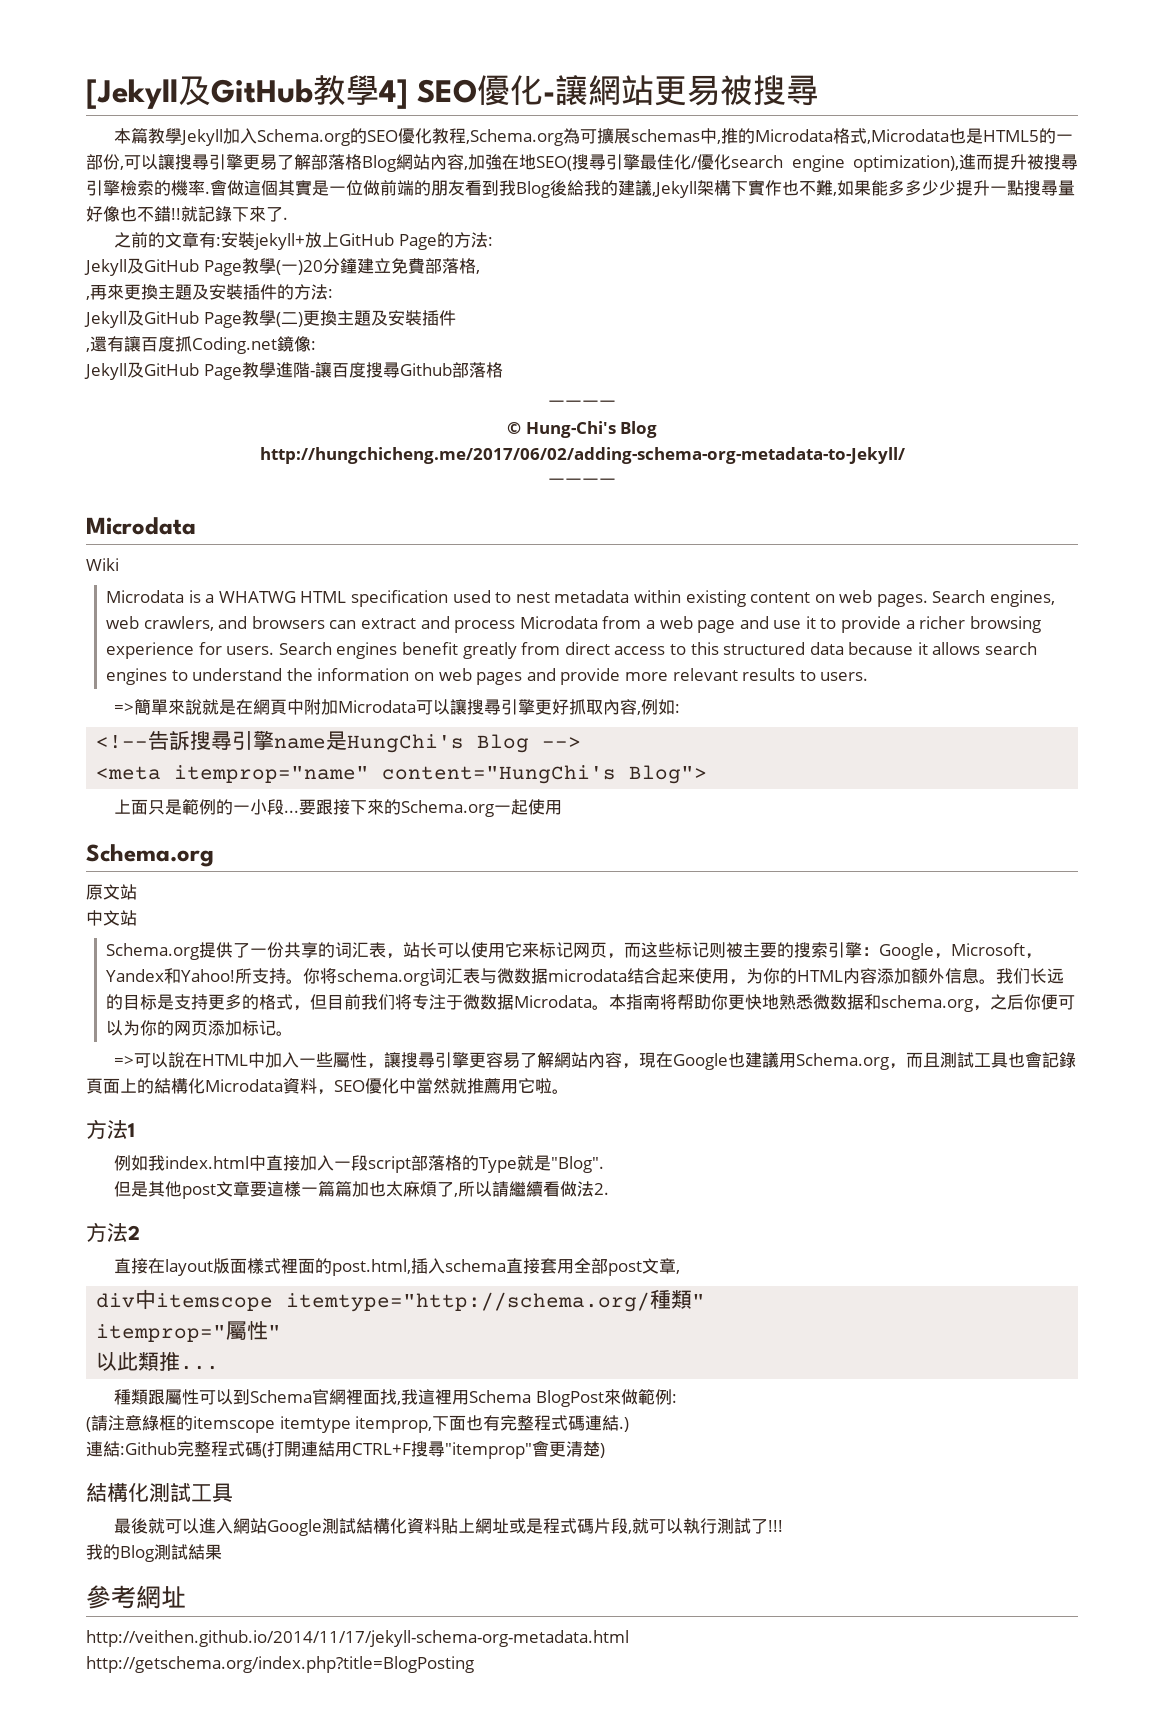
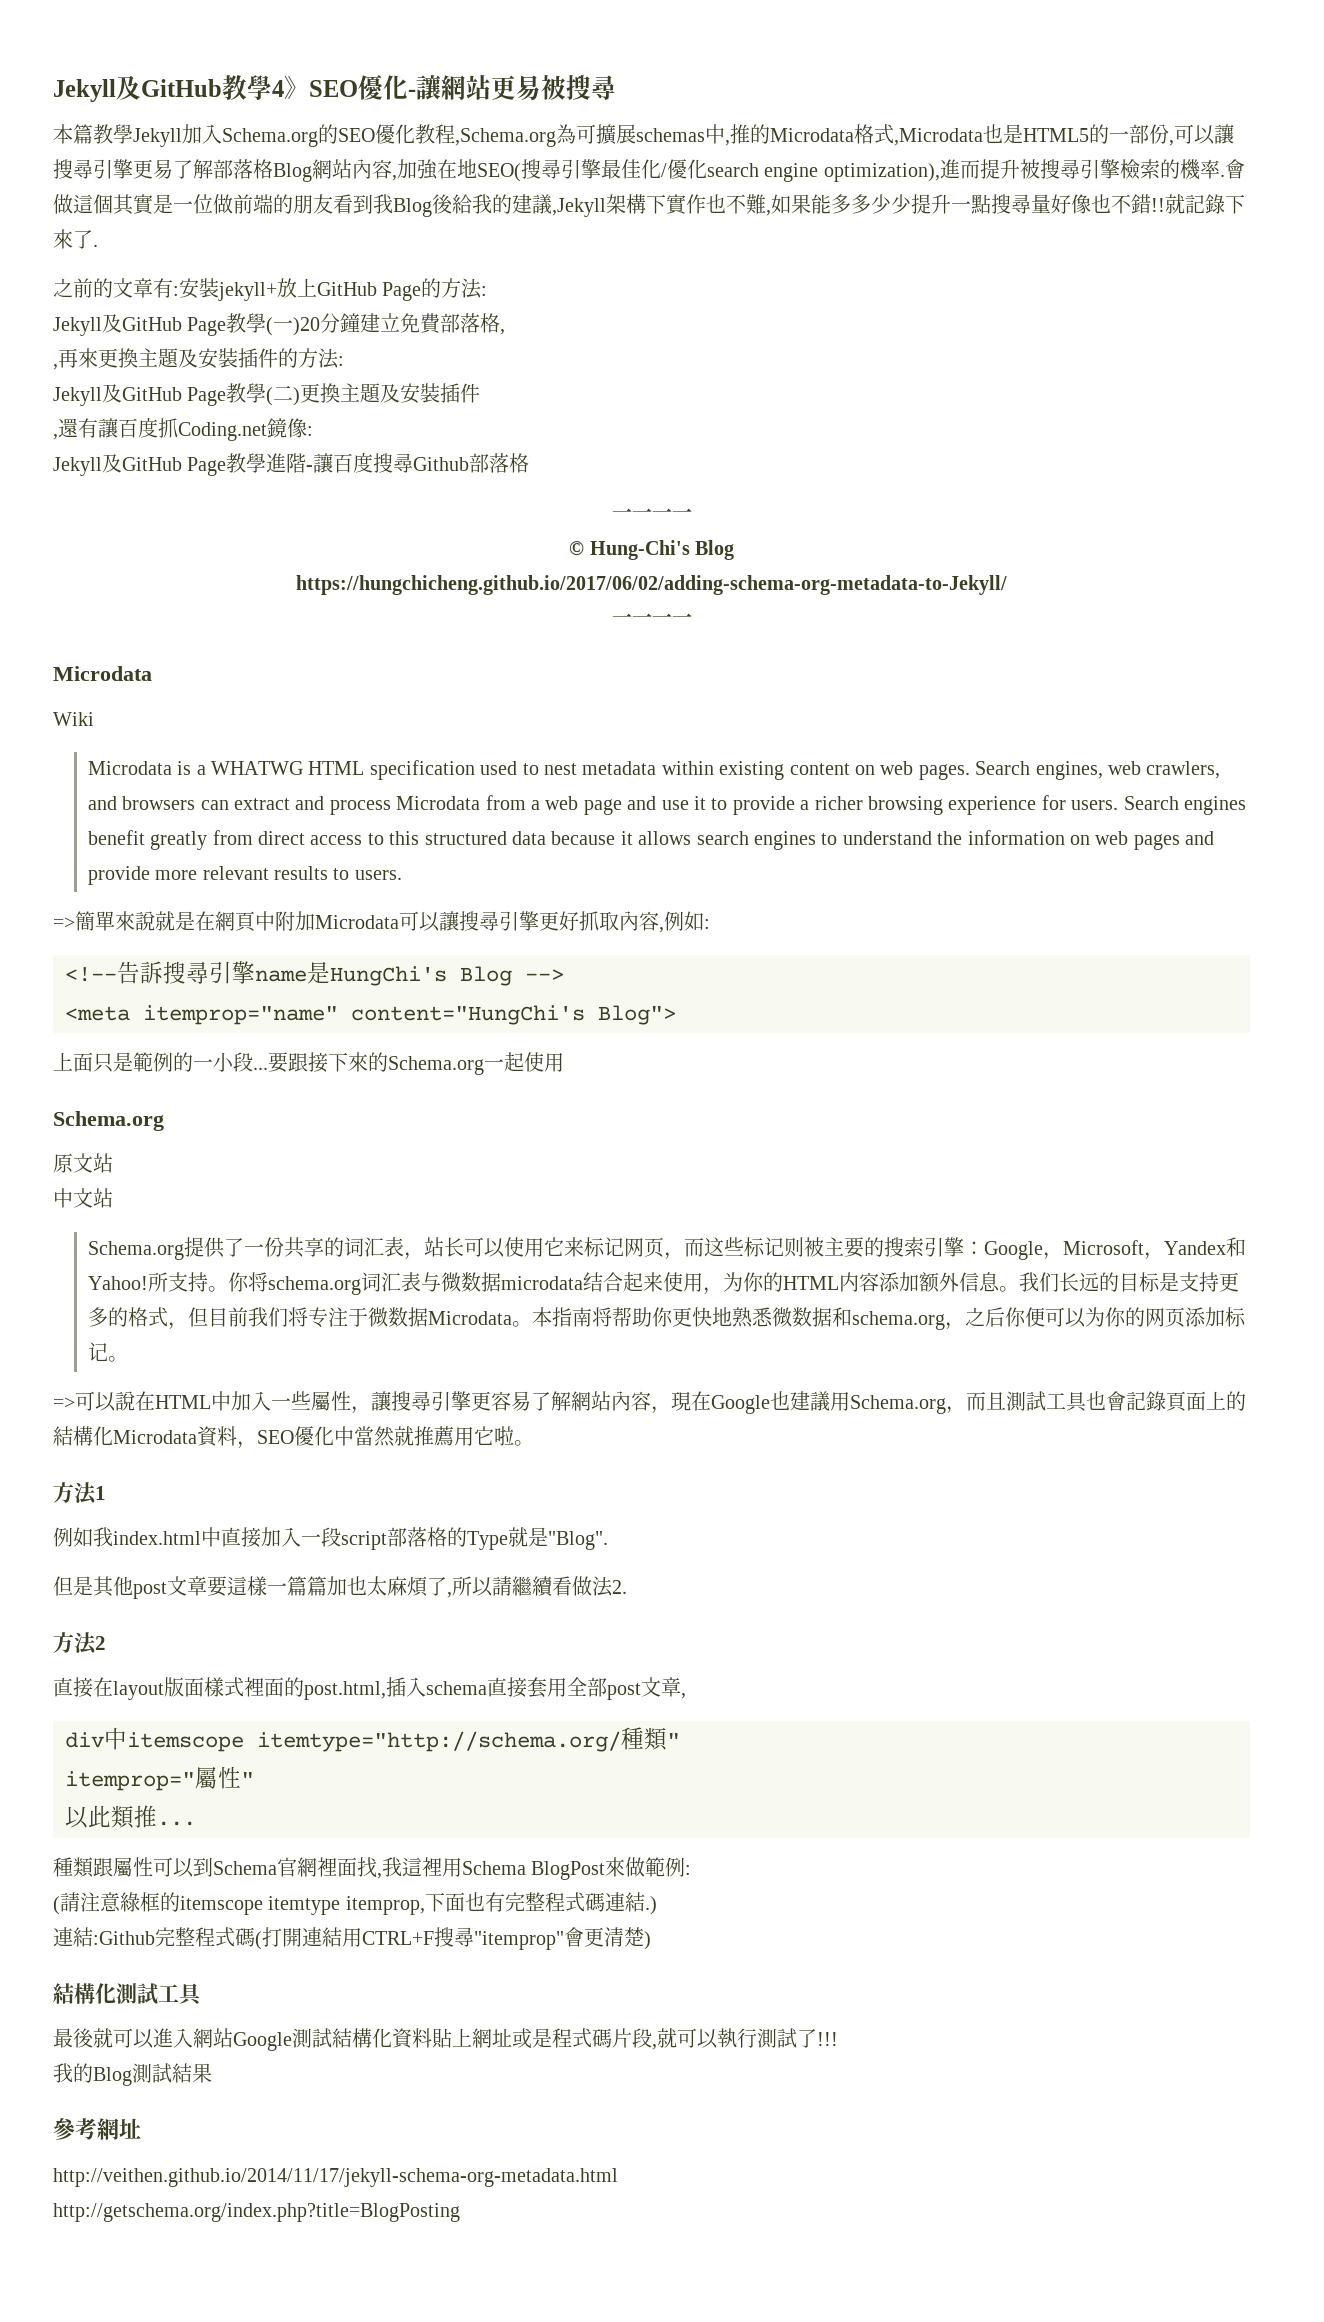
[86,79,178,109] [Jekyll -> [53,79,116,102] Jekyll
[379,79,408,109] 4] -> [272,75,309,99] 4》
[259,447,905,464] http://hungchicheng.me/2017/06/02/adding-schema-org-metadata-to-Jekyll/ -> [296,575,1007,595] https://hungchicheng.github.io/2017/06/02/adding-schema-org-metadata-to-Jekyll/

